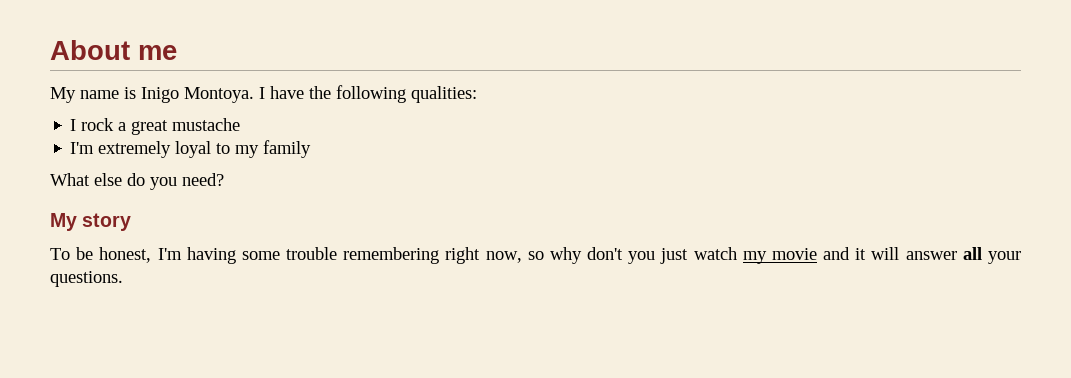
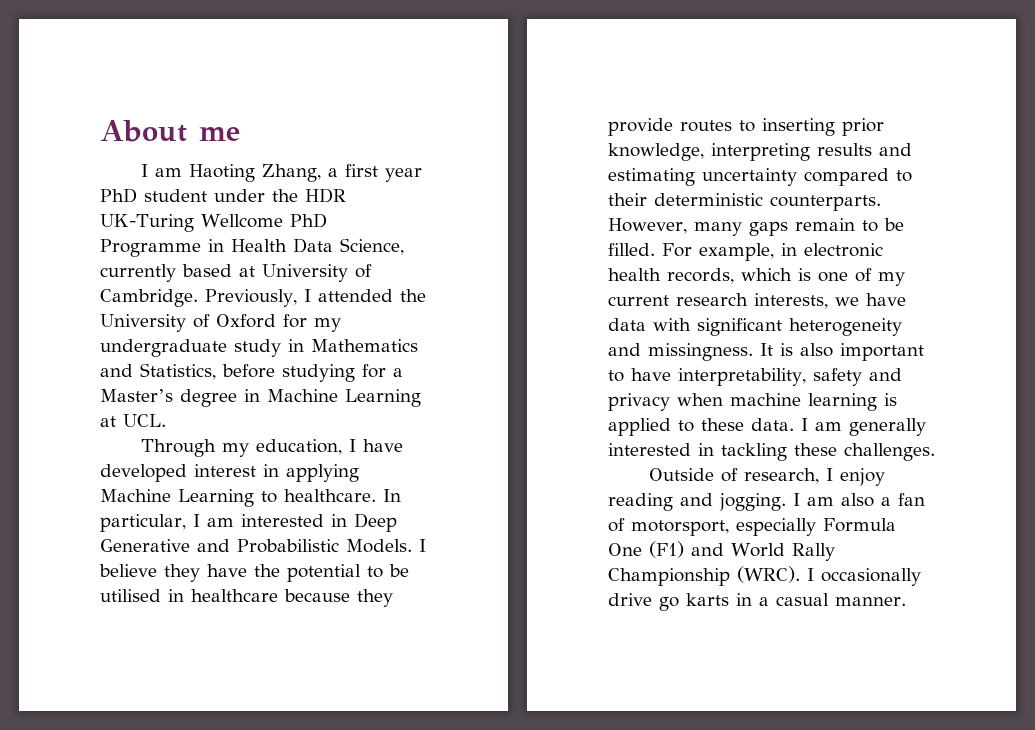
[50,85,477,103] [70,118,241,135] [70,140,312,158] [50,173,224,190] [50,213,132,231] [50,247,1021,264] [50,271,123,287] My name is Inigo Montoya. I have the following qualities: // I rock a great mustache // I'm extremely loyal to my family // What else do you need? // My story // To be honest, I'm having some trouble remembering right now, so why don't you just watch my movie and it will answer all your questions. -> [141,164,423,182] [100,188,346,203] [100,213,327,232] [100,238,404,257] [100,264,372,282] [100,289,426,307] [100,314,341,332] [100,339,418,357] [100,363,403,382] [100,389,421,407] [100,414,166,427] [141,439,404,457] [100,464,359,482] [100,489,401,507] [100,513,397,532] [100,539,426,553] [99,564,409,582] [100,589,393,607] [608,118,884,136] [608,143,912,161] [608,168,912,186] [608,193,881,211] [608,218,904,236] [608,243,883,261] [608,268,905,286] [608,293,906,309] [608,318,902,336] [608,343,924,361] [608,368,902,386] [608,393,897,411] [608,418,926,436] [608,443,935,461] [649,468,886,486] [608,493,925,511] [608,518,896,536] [608,541,835,561] [608,566,921,586] [608,593,906,611] I am Haoting Zhang, a first year PhD student under the HDR UK-Turing Wellcome PhD Programme in Health Data Science, currently based at University of Cambridge. Previously, I attended the University of Oxford for my undergraduate study in Mathematics and Statistics, before studying for a Master’s degree in Machine Learning at UCL. // Through my education, I have developed interest in applying Machine Learning to healthcare. In particular, I am interested in Deep Generative and Probabilistic Models. I believe they have the potential to be utilised in healthcare because they provide routes to inserting prior knowledge, interpreting results and estimating uncertainty compared to their deterministic counterparts. However, many gaps remain to be filled. For example, in electronic health records, which is one of my current research interests, we have data with significant heterogeneity and missingness. It is also important to have interpretability, safety and privacy when machine learning is applied to these data. I am generally interested in tackling these challenges. // Outside of research, I enjoy reading and jogging. I am also a fan of motorsport, especially Formula One (F1) and World Rally Championship (WRC). I occasionally drive go karts in a casual manner.

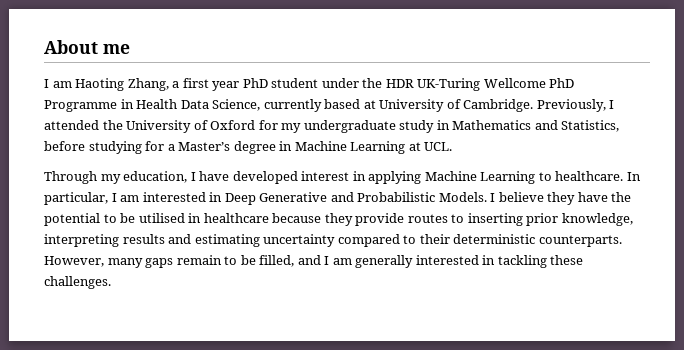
[608,243,883,261] [608,268,905,286] [608,293,906,309] [608,318,902,336] [608,343,924,361] [608,368,902,386] [608,393,897,411] [608,418,794,436] filled. For example, in electronic health records, which is one of my current research interests, we have data with significant heterogeneity and missingness. It is also important to have interpretability, safety and privacy when machine learning is applied to these data. -> [259,255,321,267] filled, and
[649,468,886,486] [608,493,925,511] [608,518,896,536] [608,541,835,561] [608,566,921,586] [608,593,906,611] // Outside of research, I enjoy reading and jogging. I am also a fan of motorsport, especially Formula One (F1) and World Rally Championship (WRC). I occasionally drive go karts in a casual manner. -> (111, 282) none

